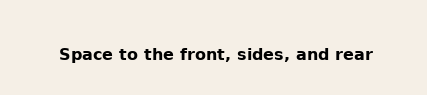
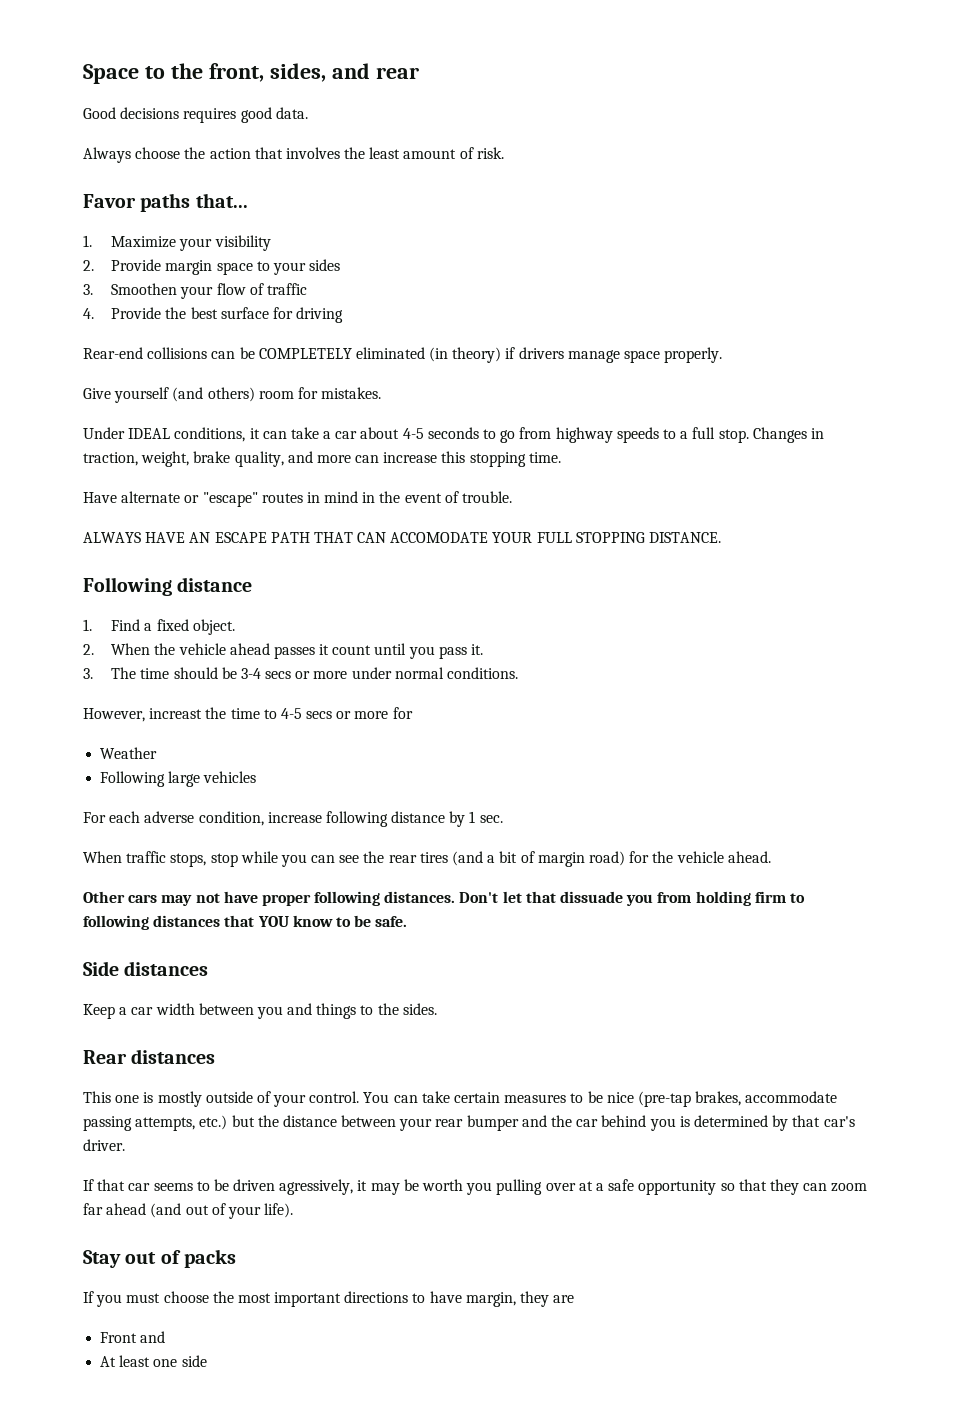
(373, 55) none -> [83,107,308,123] [83,147,504,163] [83,193,248,212] [83,235,271,251] [83,259,341,275] [83,283,307,299] [83,307,344,323] [83,347,723,363] [83,387,382,403] [83,427,824,443] [83,451,561,467] [83,491,513,507] [83,532,722,543] [83,577,253,596] [83,619,235,635] [83,643,484,659] [83,667,519,679] [83,707,413,722] [100,747,158,759] [100,771,257,787] [83,811,503,827] [83,851,771,867] [83,891,805,906] [83,915,408,930] [83,961,209,976] [83,1003,437,1019] [83,1049,216,1064] [83,1091,838,1107] [83,1115,855,1131] [83,1139,125,1151] [83,1179,868,1195] [83,1203,294,1219] [83,1249,236,1268] [83,1291,575,1307] [100,1331,166,1343] [100,1355,207,1367] // Good decisions requires good data. // Always choose the action that involves the least amount of risk. // Favor paths that... // 1. Maximize your visibility // 2. Provide margin space to your sides // 3. Smoothen your flow of traffic // 4. Provide the best surface for driving // Rear-end collisions can be COMPLETELY eliminated (in theory) if drivers manage space properly. // Give yourself (and others) room for mistakes. // Under IDEAL conditions, it can take a car about 4-5 seconds to go from highway speeds to a full stop. Changes in traction, weight, brake quality, and more can increase this stopping time. // Have alternate or "escape" routes in mind in the event of trouble. // ALWAYS HAVE AN ESCAPE PATH THAT CAN ACCOMODATE YOUR FULL STOPPING DISTANCE. // Following distance // 1. Find a fixed object. // 2. When the vehicle ahead passes it count until you pass it. // 3. The time should be 3-4 secs or more under normal conditions. // However, increast the time to 4-5 secs or more for // Weather // Following large vehicles // For each adverse condition, increase following distance by 1 sec. // When traffic stops, stop while you can see the rear tires (and a bit of margin road) for the vehicle ahead. // Other cars may not have proper following distances. Don't let that dissuade you from holding firm to following distances that YOU know to be safe. // Side distances // Keep a car width between you and things to the sides. // Rear distances // This one is mostly outside of your control. You can take certain measures to be nice (pre-tap brakes, accommodate passing attempts, etc.) but the distance between your rear bumper and the car behind you is determined by that car's driver. // If that car seems to be driven agressively, it may be worth you pulling over at a safe opportunity so that they can zoom far ahead (and out of your life). // Stay out of packs // If you must choose the most important directions to have margin, they are // Front and // At least one side

